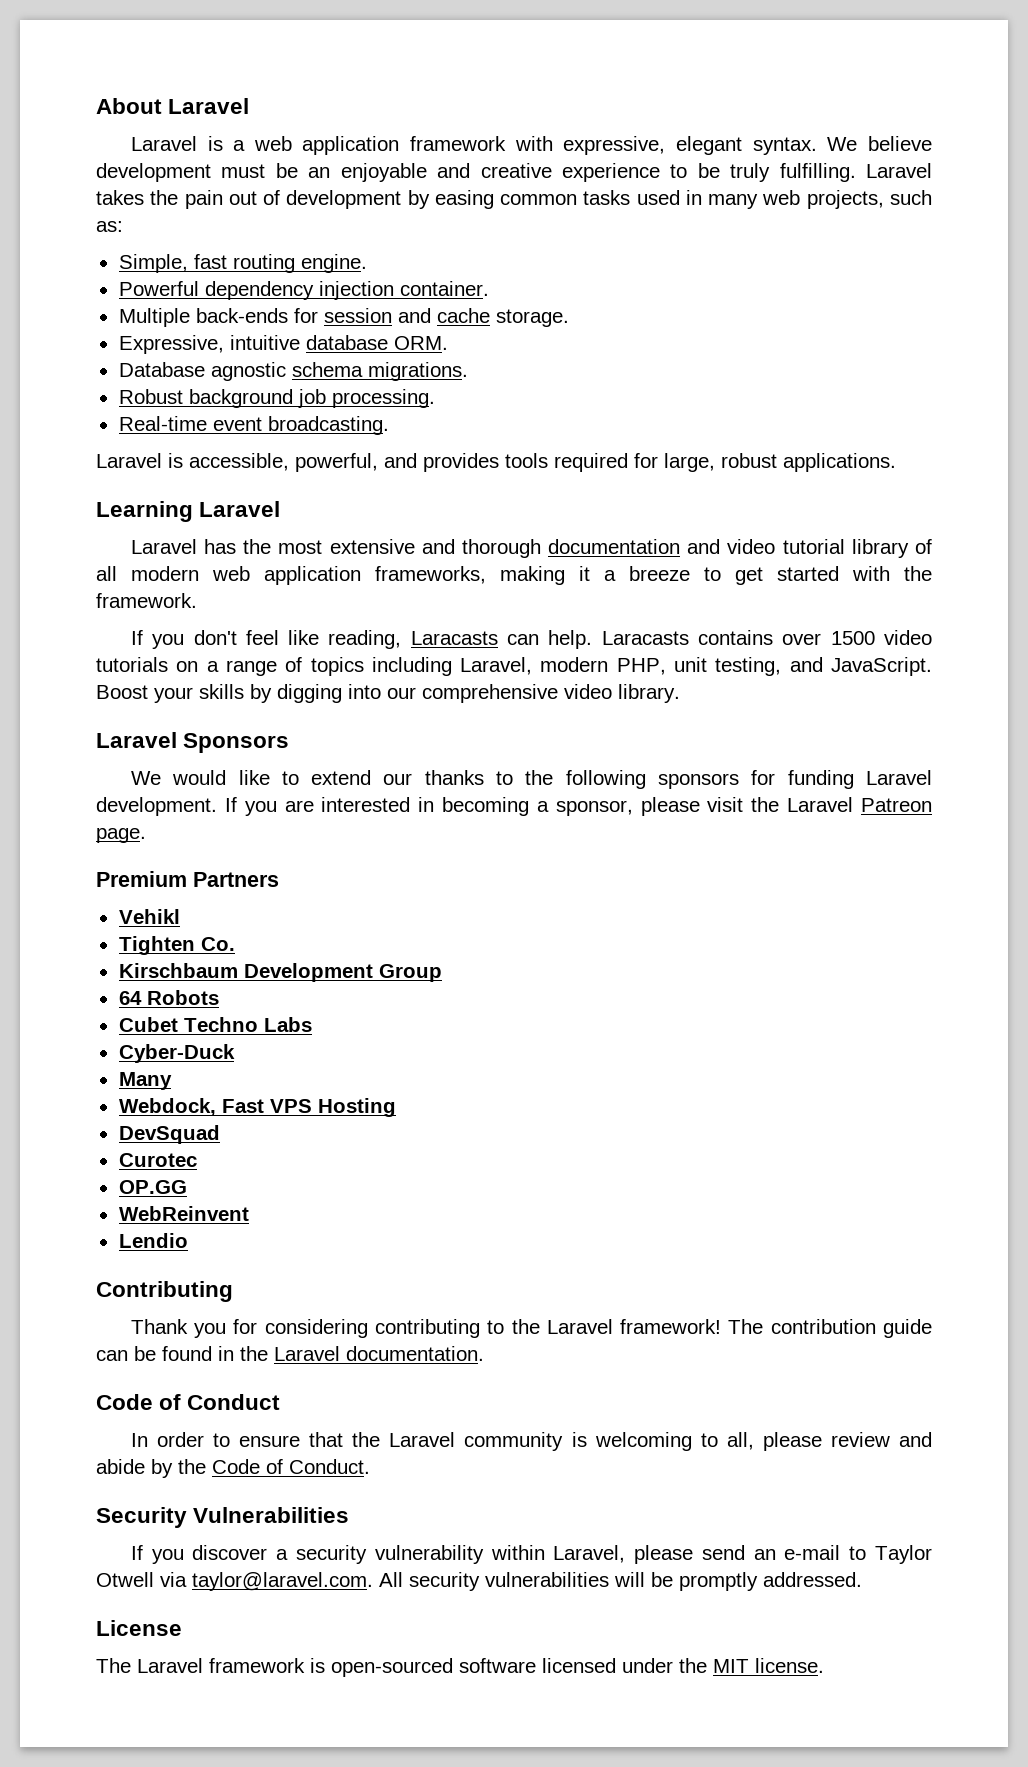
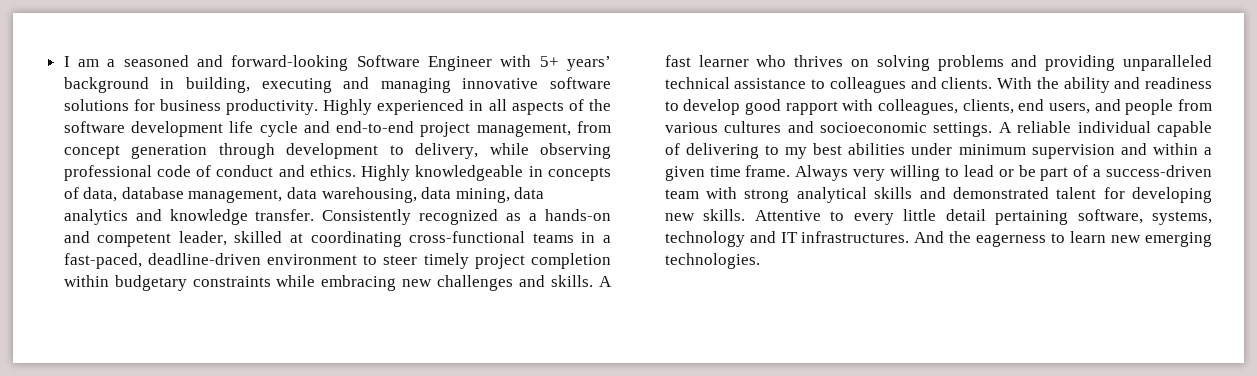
[96,98,250,114] [130,136,932,155] [96,163,932,182] [96,190,932,209] [96,221,123,232] [118,254,367,273] [118,281,489,300] [118,308,569,327] [118,335,448,354] [118,362,468,381] [118,389,435,408] [118,416,389,435] [96,453,896,472] [96,501,281,522] [130,539,932,558] [96,566,932,585] [96,593,197,608] [130,630,933,649] [96,657,932,676] [96,684,680,703] [96,732,290,753] [130,770,933,789] [96,797,932,816] [96,828,146,843] [96,871,279,887] [118,909,180,924] [118,936,235,955] [118,963,442,982] [118,990,219,1005] [118,1017,312,1032] [118,1044,235,1063] [118,1072,172,1090] [118,1098,396,1117] [118,1125,220,1144] [118,1153,197,1167] [118,1180,187,1194] [118,1206,249,1221] [118,1233,188,1248] [96,1281,233,1302] [130,1319,933,1338] [96,1346,484,1361] [96,1394,281,1410] [130,1432,932,1451] [96,1459,370,1478] [96,1507,350,1528] [130,1545,933,1564] [96,1572,862,1591] [96,1620,182,1636] [96,1658,824,1677] About Laravel // Laravel is a web application framework with expressive, elegant syntax. We believe development must be an enjoyable and creative experience to be truly fulfilling. Laravel takes the pain out of development by easing common tasks used in many web projects, such as: // Simple, fast routing engine. // Powerful dependency injection container. // Multiple back-ends for session and cache storage. // Expressive, intuitive database ORM. // Database agnostic schema migrations. // Robust background job processing. // Real-time event broadcasting. // Laravel is accessible, powerful, and provides tools required for large, robust applications. // Learning Laravel // Laravel has the most extensive and thorough documentation and video tutorial library of all modern web application frameworks, making it a breeze to get started with the framework. // If you don't feel like reading, Laracasts can help. Laracasts contains over 1500 video tutorials on a range of topics including Laravel, modern PHP, unit testing, and JavaScript. Boost your skills by digging into our comprehensive video library. // Laravel Sponsors // We would like to extend our thanks to the following sponsors for funding Laravel development. If you are interested in becoming a sponsor, please visit the Laravel Patreon page. // Premium Partners // Vehikl // Tighten Co. // Kirschbaum Development Group // 64 Robots // Cubet Techno Labs // Cyber-Duck // Many // Webdock, Fast VPS Hosting // DevSquad // Curotec // OP.GG // WebReinvent // Lendio // Contributing // Thank you for considering contributing to the Laravel framework! The contribution guide can be found in the Laravel documentation. // Code of Conduct // In order to ensure that the Laravel community is welcoming to all, please review and abide by the Code of Conduct. // Security Vulnerabilities // If you discover a security vulnerability within Laravel, please send an e-mail to Taylor Otwell via taylor@laravel.com. All security vulnerabilities will be promptly addressed. // License // The Laravel framework is open-sourced software licensed under the MIT license. -> [63,55,611,71] [63,77,611,93] [63,99,611,115] [63,121,611,137] [63,143,611,159] [63,165,611,181] [63,187,545,203] [63,209,611,225] [63,231,611,247] [63,253,611,269] [63,275,612,291] [664,55,1212,71] [664,77,1212,93] [664,99,1212,115] [664,121,1212,137] [664,143,1212,159] [664,165,1212,181] [664,187,1212,203] [664,209,1212,225] [664,231,1212,247] [664,253,760,269] I am a seasoned and forward-looking Software Engineer with 5+ years’ background in building, executing and managing innovative software solutions for business productivity. Highly experienced in all aspects of the software development life cycle and end-to-end project management, from concept generation through development to delivery, while observing professional code of conduct and ethics. Highly knowledgeable in concepts of data, database management, data warehousing, data mining, data analytics and knowledge transfer. Consistently recognized as a hands-on and competent leader, skilled at coordinating cross-functional teams in a fast-paced, deadline-driven environment to steer timely project completion within budgetary constraints while embracing new challenges and skills. A fast learner who thrives on solving problems and providing unparalleled technical assistance to colleagues and clients. With the ability and readiness to develop good rapport with colleagues, clients, end users, and people from various cultures and socioeconomic settings. A reliable individual capable of delivering to my best abilities under minimum supervision and within a given time frame. Always very willing to lead or be part of a success-driven team with strong analytical skills and demonstrated talent for developing new skills. Attentive to every little detail pertaining software, systems, technology and IT infrastructures. And the eagerness to learn new emerging technologies.

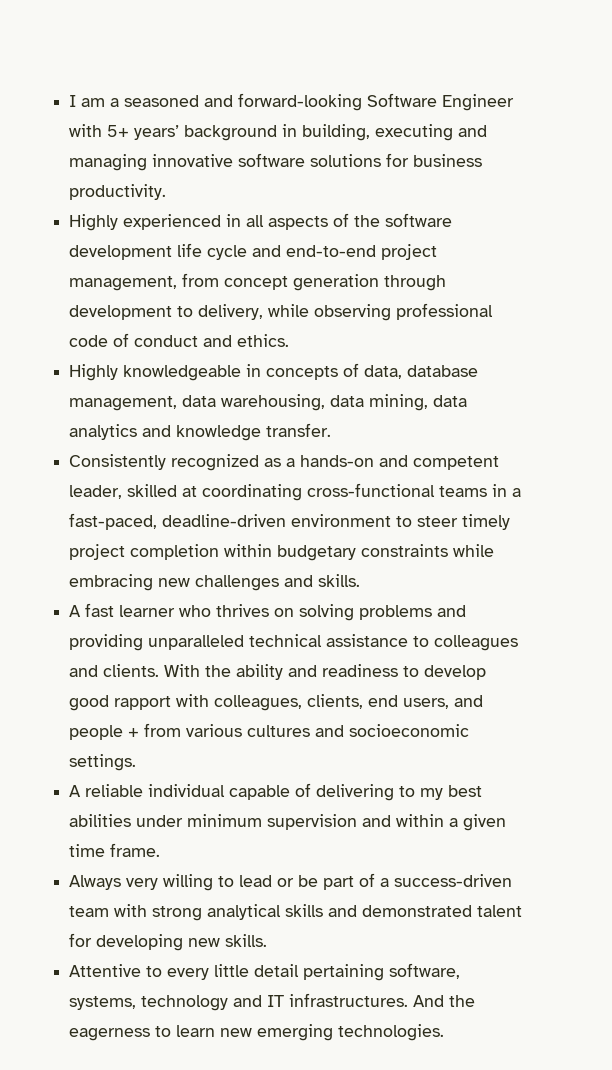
(319, 107) none -> (167, 192) //
(356, 171) none -> (290, 340) //
(315, 215) none -> (332, 430) //
(594, 281) none -> (361, 580) //
(1174, 107) none -> [128,728,140,737] +
(993, 129) none -> (137, 762) //
(791, 171) none -> (161, 850) //
(746, 215) none -> (268, 940) //

